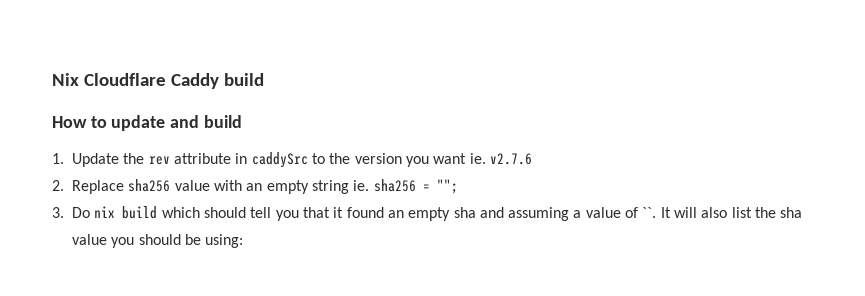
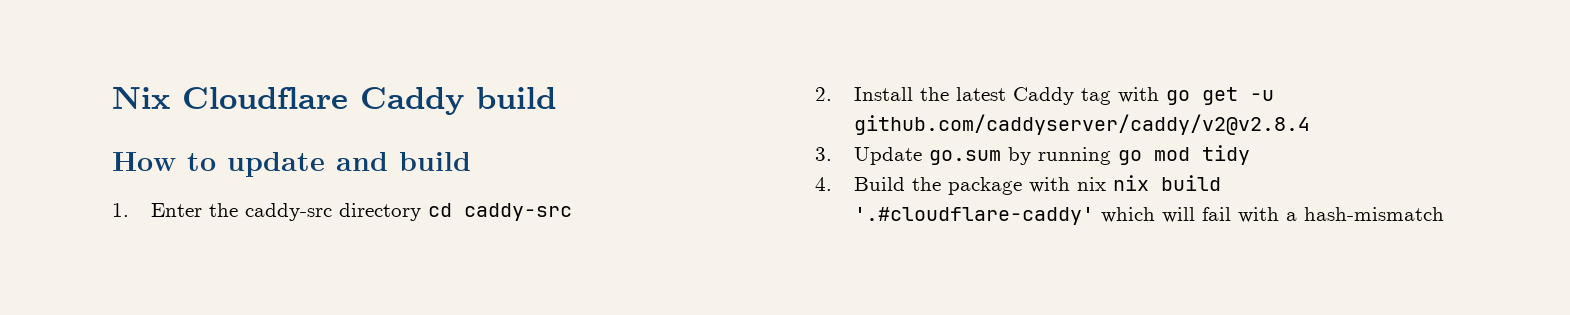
[72,152,532,168] [52,179,458,194] [52,206,803,221] [72,234,244,248] Update the rev attribute in caddySrc to the version you want ie. v2.7.6 // 2. Replace sha256 value with an empty string ie. sha256 = ""; // 3. Do nix build which should tell you that it found an empty sha and assuming a value of ``. It will also list the sha value you should be using: -> [150,203,572,221] [815,87,1274,105] [853,114,1310,135] [815,145,1250,165] [815,175,1221,195] [853,207,1444,225] Enter the caddy-src directory cd caddy-src // 2. Install the latest Caddy tag with go get -u github.com/caddyserver/caddy/v2@v2.8.4 // 3. Update go.sum by running go mod tidy // 4. Build the package with nix nix build '.#cloudflare-caddy' which will fail with a hash-mismatch

